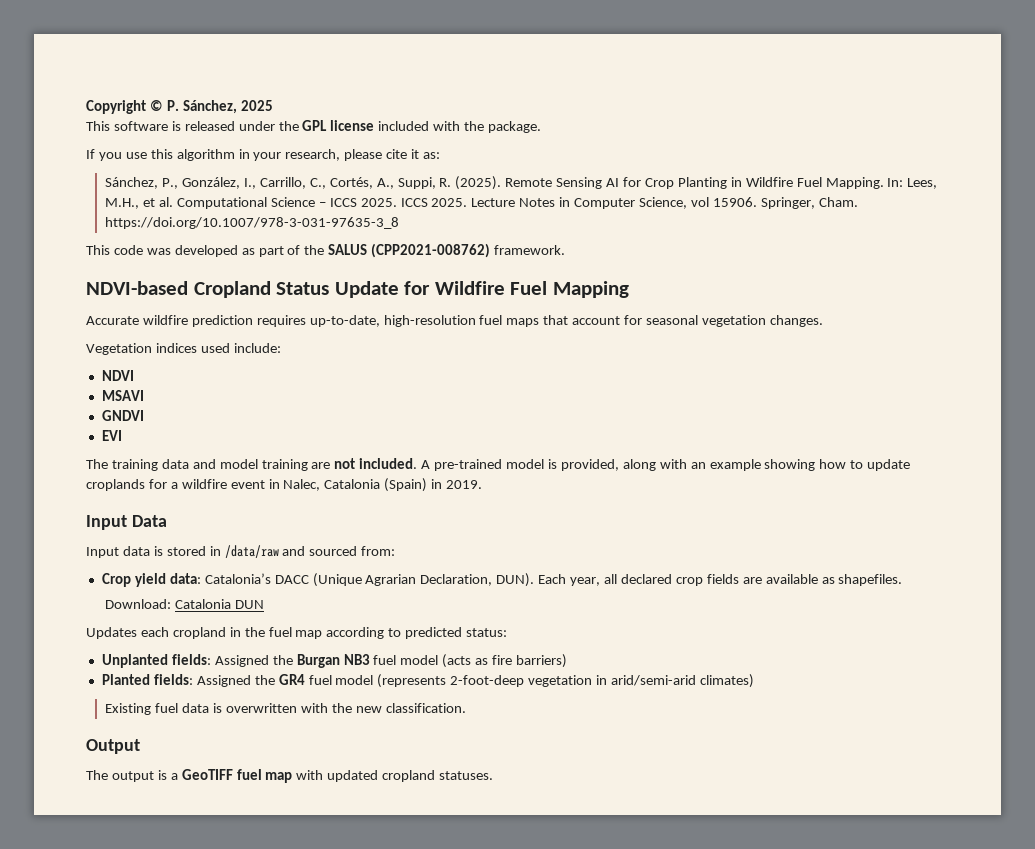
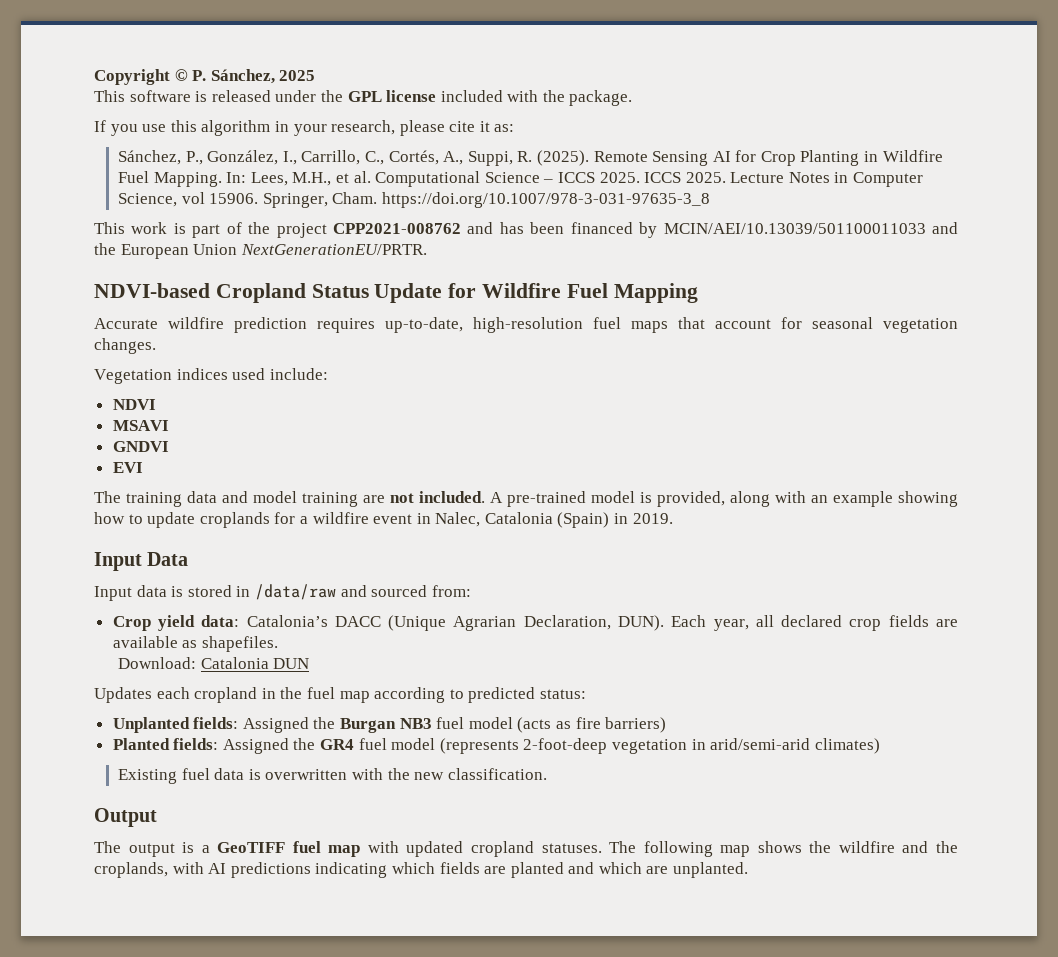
[113,243,566,258] code was developed as part of the SALUS (CPP2021-008762) framework. -> [131,222,959,238] [94,243,427,259] work is part of the project CPP2021-008762 and has been financed by MCIN/AEI/10.13039/501100011033 and the European Union NextGenerationEU/PRTR.
(494, 775) none -> [609,841,958,857] [94,862,749,878] The following map shows the wildfire and the croplands, with AI predictions indicating which fields are planted and which are unplanted.

